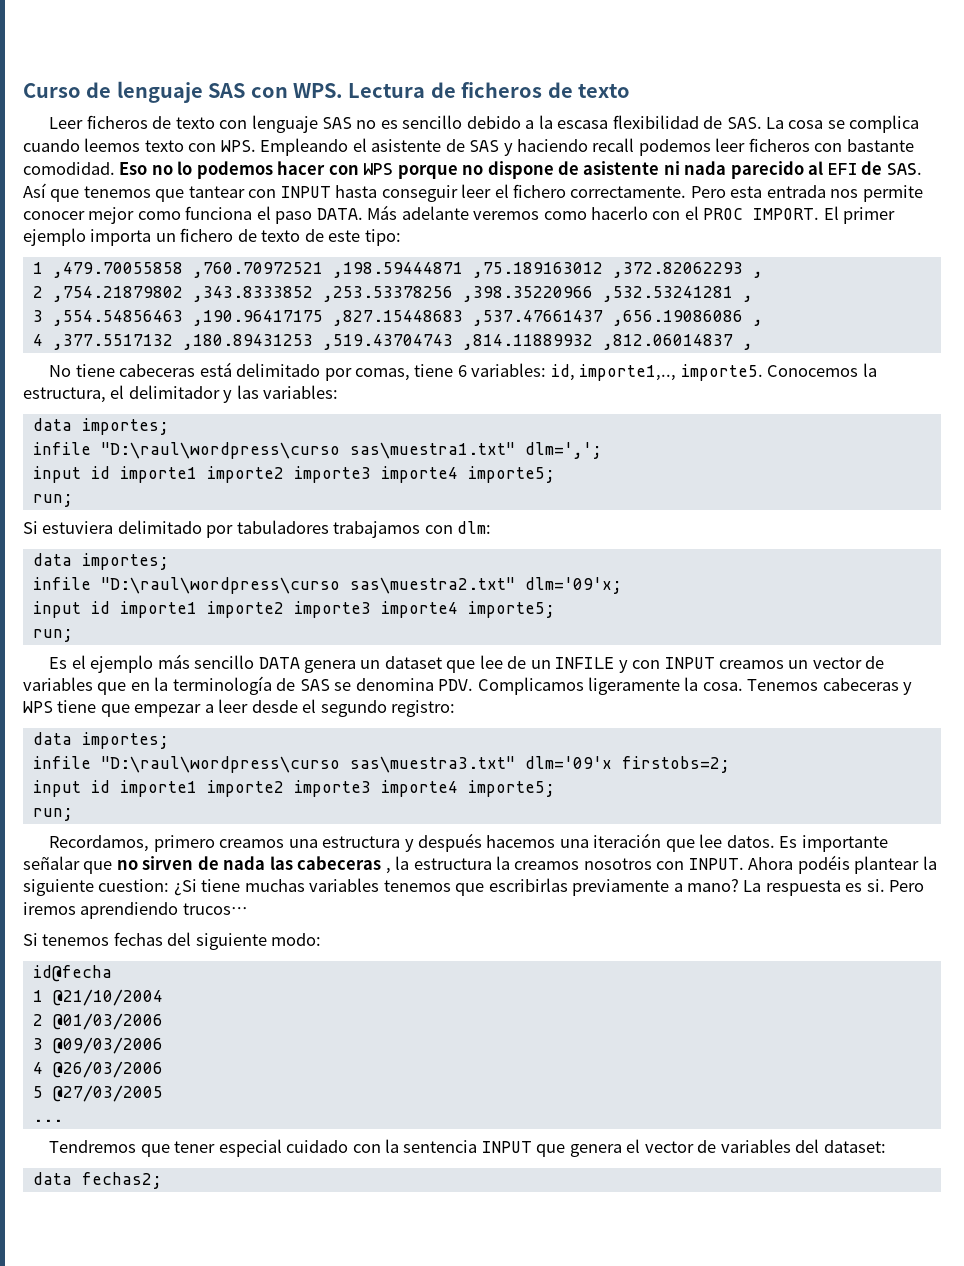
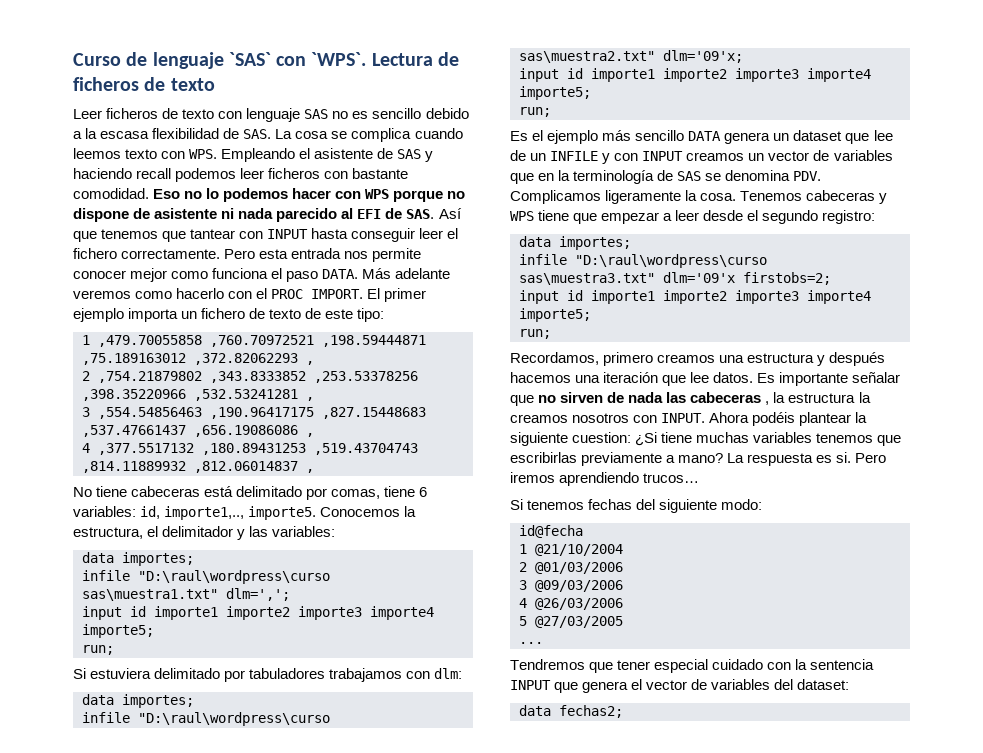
[208,83,343,98] SAS con WPS. -> [228,52,367,66] `SAS` con `WPS`.

